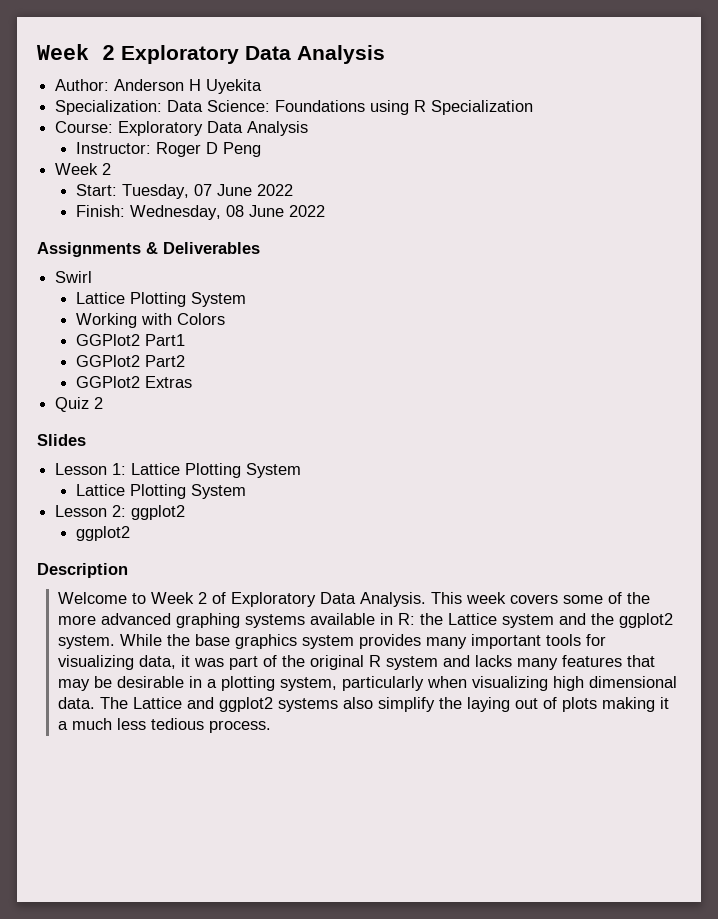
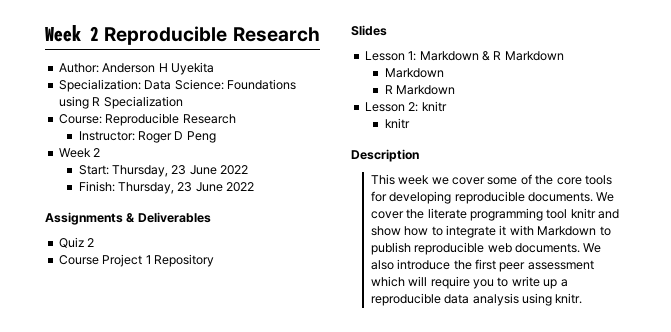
[37,44,385,64] Week 2 Exploratory Data Analysis -> [45,25,320,45] Week 2 Reproducible Research
[118,121,309,136] Exploratory Data Analysis -> [105,113,236,126] Reproducible Research
[121,184,212,199] Tuesday, 07 -> [112,165,187,177] Thursday, 23
[129,205,244,220] Wednesday, 08 -> [118,182,193,194] Thursday, 23
[55,271,93,283] [75,292,246,307] [75,313,225,328] [75,334,185,346] [75,355,185,367] [75,376,192,388] [55,397,104,412] [37,434,86,446] [55,463,302,478] [75,484,246,499] Swirl // Lattice Plotting System // Working with Colors // GGPlot2 Part1 // GGPlot2 Part2 // GGPlot2 Extras // Quiz 2 // Slides // Lesson 1: Lattice Plotting System // Lattice Plotting System -> [58,237,95,248] [58,254,214,267] [351,25,387,36] [364,51,564,61] [384,68,444,78] [384,85,456,95] Quiz 2 // Course Project 1 Repository // Slides // Lesson 1: Markdown & R Markdown // Markdown // R Markdown
[131,505,186,520] [75,526,130,541] ggplot2 // ggplot2 -> [421,101,447,112] [384,118,410,129] knitr // knitr
[57,592,650,607] [57,613,673,628] [57,634,606,649] [57,655,655,670] [57,676,677,691] [57,697,669,712] [57,718,271,733] Welcome to Week 2 of Exploratory Data Analysis. This week covers some of the more advanced graphing systems available in R: the Lattice system and the ggplot2 system. While the base graphics system provides many important tools for visualizing data, it was part of the original R system and lacks many features that may be desirable in a plotting system, particularly when visualizing high dimensional data. The Lattice and ggplot2 systems also simplify the laying out of plots making it a much less tedious process. -> [370,174,612,185] [370,191,615,204] [370,208,620,221] [370,225,611,238] [370,242,602,255] [370,259,594,272] [370,276,568,289] [370,293,583,306] This week we cover some of the core tools for developing reproducible documents. We cover the literate programming tool knitr and show how to integrate it with Markdown to publish reproducible web documents. We also introduce the first peer assessment which will require you to write up a reproducible data analysis using knitr.

